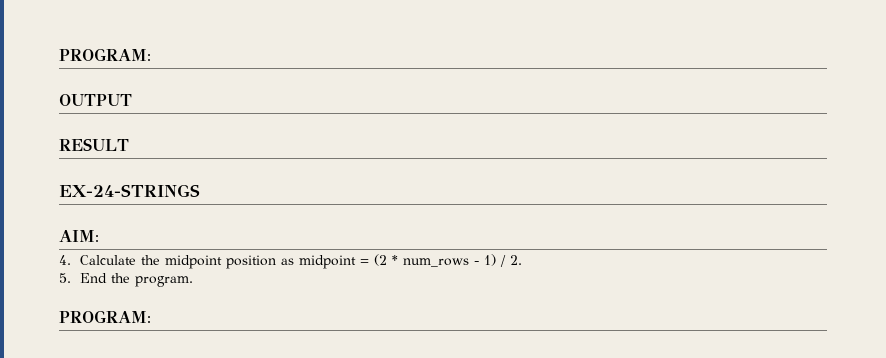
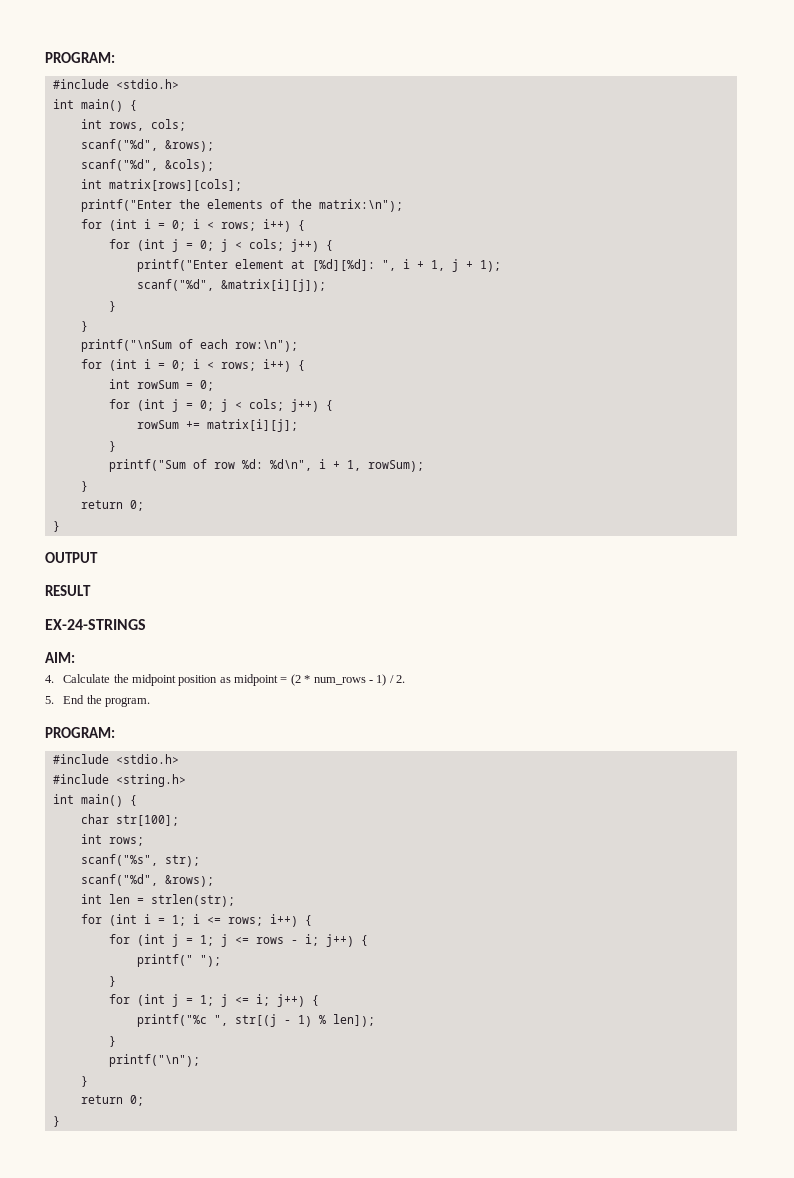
[59,48,151,61] PROGRAM: -> [45,52,115,63] [52,79,179,89] [52,99,137,112] [80,119,186,131] [80,139,214,152] [80,159,214,172] [80,179,242,191] [80,199,403,212] [80,219,305,232] [108,239,333,252] [136,259,501,272] [136,279,326,292] [108,301,116,312] [80,321,88,332] [80,339,298,352] [80,359,305,372] [108,379,214,391] [108,399,333,412] [136,419,298,432] [108,441,116,452] [108,459,424,472] [80,481,88,492] [80,500,144,511] [52,521,60,532] PROGRAM: // #include <stdio.h> // int main() { // int rows, cols; // scanf("%d", &rows); // scanf("%d", &cols); // int matrix[rows][cols]; // printf("Enter the elements of the matrix:\n"); // for (int i = 0; i < rows; i++) { // for (int j = 0; j < cols; j++) { // printf("Enter element at [%d][%d]: ", i + 1, j + 1); // scanf("%d", &matrix[i][j]); // } // } // printf("\nSum of each row:\n"); // for (int i = 0; i < rows; i++) { // int rowSum = 0; // for (int j = 0; j < cols; j++) { // rowSum += matrix[i][j]; // } // printf("Sum of row %d: %d\n", i + 1, rowSum); // } // return 0; // }
(151, 316) none -> [52,754,179,764] [52,774,186,787] [52,794,137,807] [80,814,179,826] [80,834,144,846] [80,854,200,867] [80,874,214,887] [80,894,235,907] [80,914,312,927] [108,934,368,947] [136,954,221,967] [108,976,116,987] [108,994,319,1007] [136,1014,375,1027] [108,1036,116,1047] [108,1054,200,1067] [80,1076,88,1087] [80,1095,144,1106] [52,1116,60,1127] // #include <stdio.h> // #include <string.h> // int main() { // char str[100]; // int rows; // scanf("%s", str); // scanf("%d", &rows); // int len = strlen(str); // for (int i = 1; i <= rows; i++) { // for (int j = 1; j <= rows - i; j++) { // printf(" "); // } // for (int j = 1; j <= i; j++) { // printf("%c ", str[(j - 1) % len]); // } // printf("\n"); // } // return 0; // }

